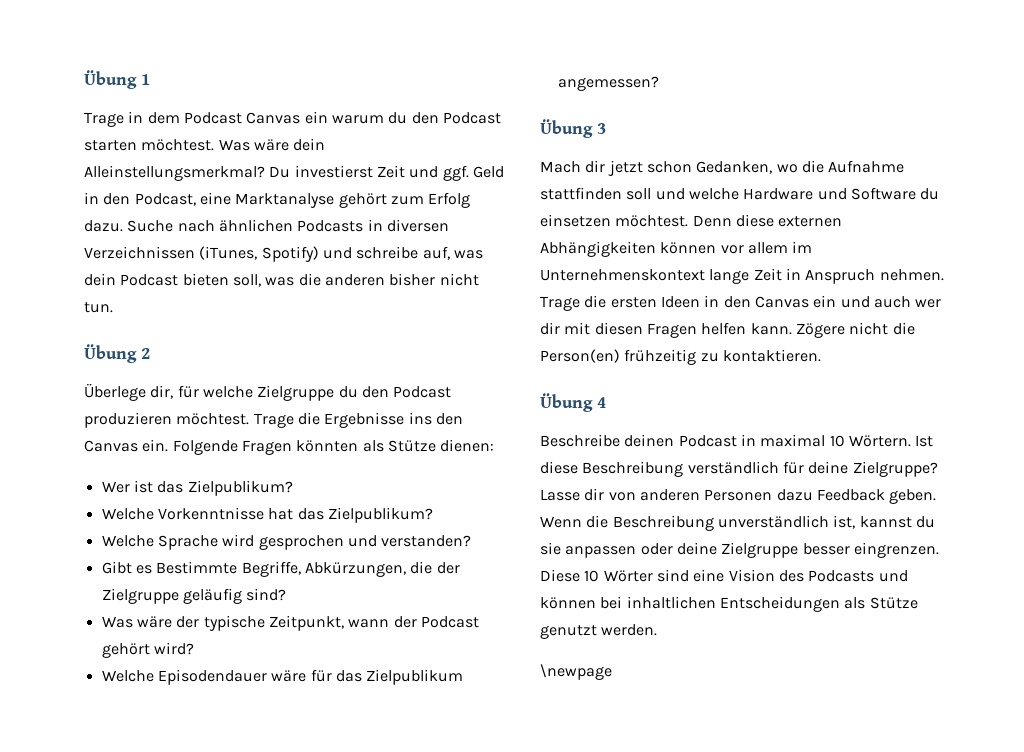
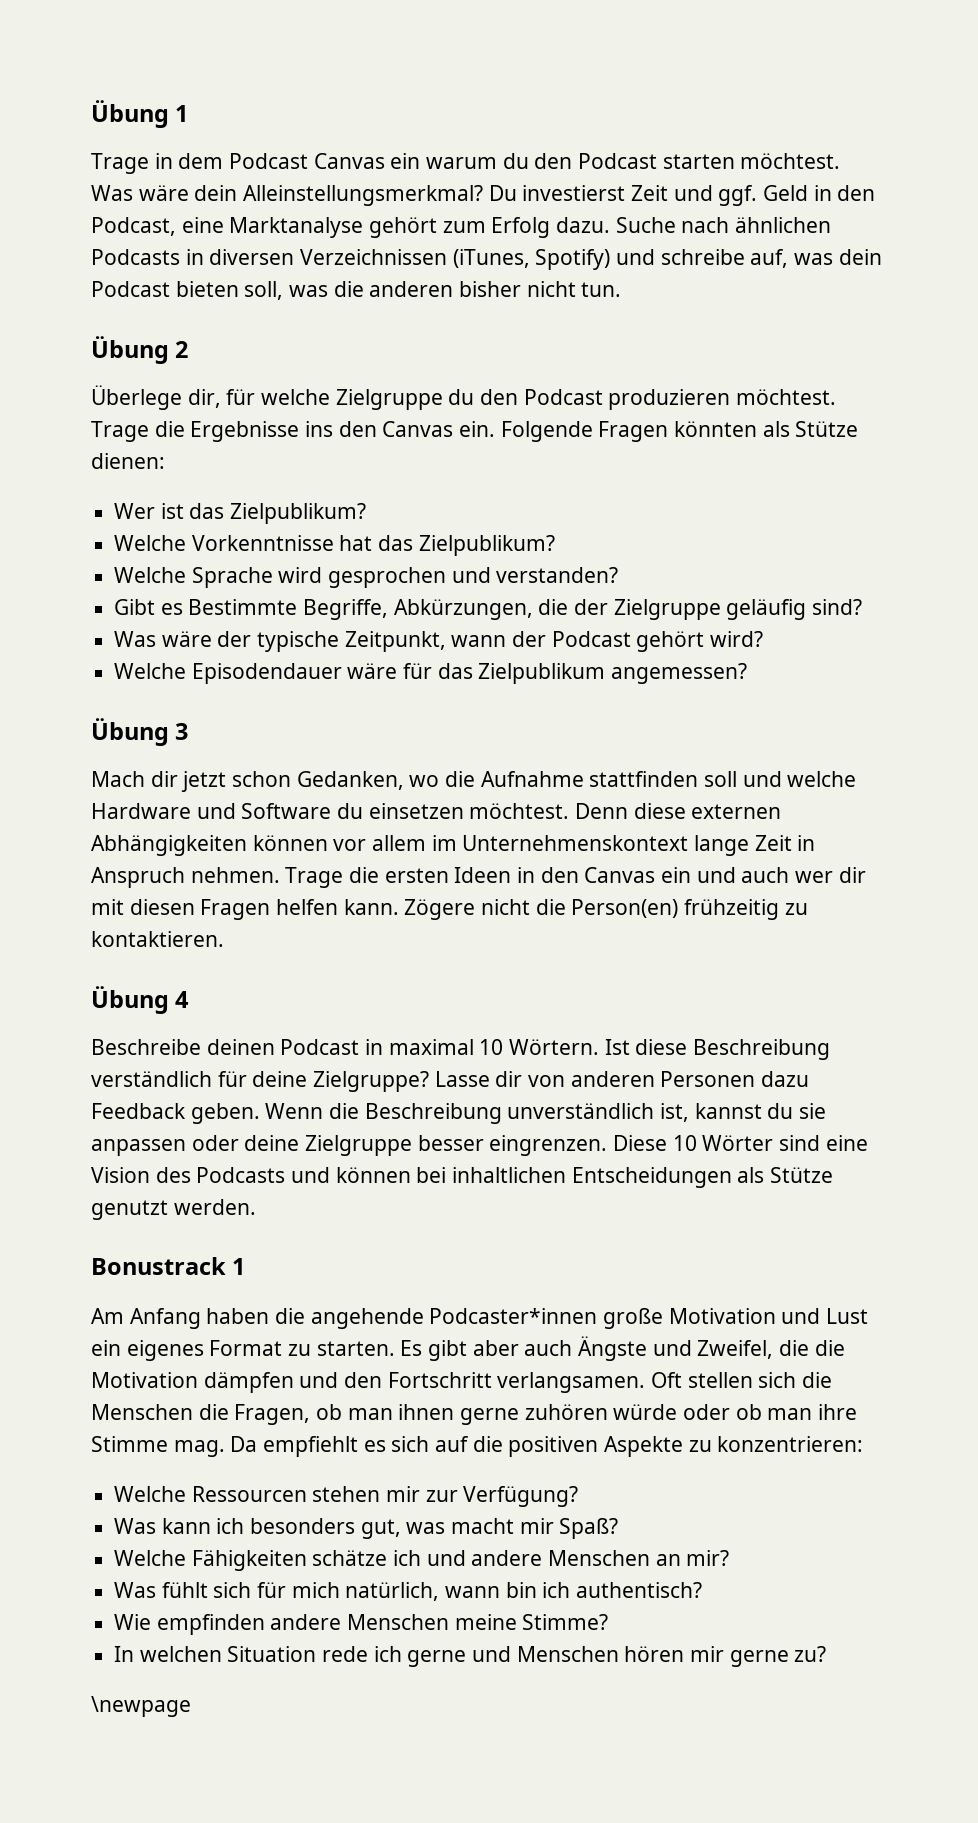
(658, 630) none -> [91,1257,246,1275] [91,1308,869,1329] [91,1336,845,1361] [91,1372,833,1393] [91,1404,858,1425] [91,1436,864,1457] [114,1486,579,1507] [114,1518,619,1539] [114,1550,730,1571] [114,1582,703,1601] [114,1614,609,1635] [114,1646,827,1667] // Bonustrack 1 // Am Anfang haben die angehende Podcaster*innen große Motivation und Lust ein eigenes Format zu starten. Es gibt aber auch Ängste und Zweifel, die die Motivation dämpfen und den Fortschritt verlangsamen. Oft stellen sich die Menschen die Fragen, ob man ihnen gerne zuhören würde oder ob man ihre Stimme mag. Da empfiehlt es sich auf die positiven Aspekte zu konzentrieren: // Welche Ressourcen stehen mir zur Verfügung? // Was kann ich besonders gut, was macht mir Spaß? // Welche Fähigkeiten schätze ich und andere Menschen an mir? // Was fühlt sich für mich natürlich, wann bin ich authentisch? // Wie empfinden andere Menschen meine Stimme? // In welchen Situation rede ich gerne und Menschen hören mir gerne zu?

